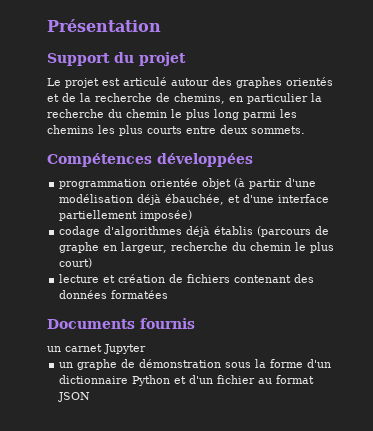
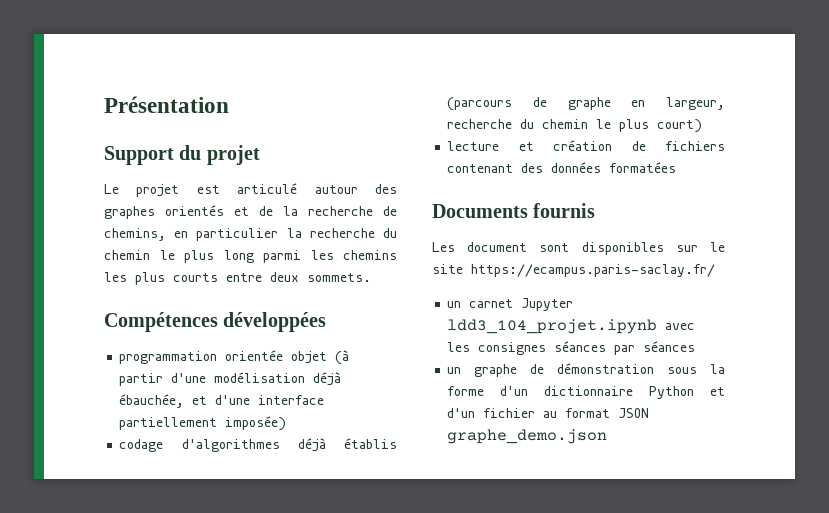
[47,344,146,354] un carnet Jupyter -> [432,242,725,255] [432,264,715,277] [447,298,574,311] [447,319,696,334] [447,341,696,355] Les document sont disponibles sur le site https://ecampus.paris-saclay.fr/ // un carnet Jupyter ldd3_104_projet.ipynb avec les consignes séances par séances
(91, 397) none -> [447,429,608,444] graphe_demo.json

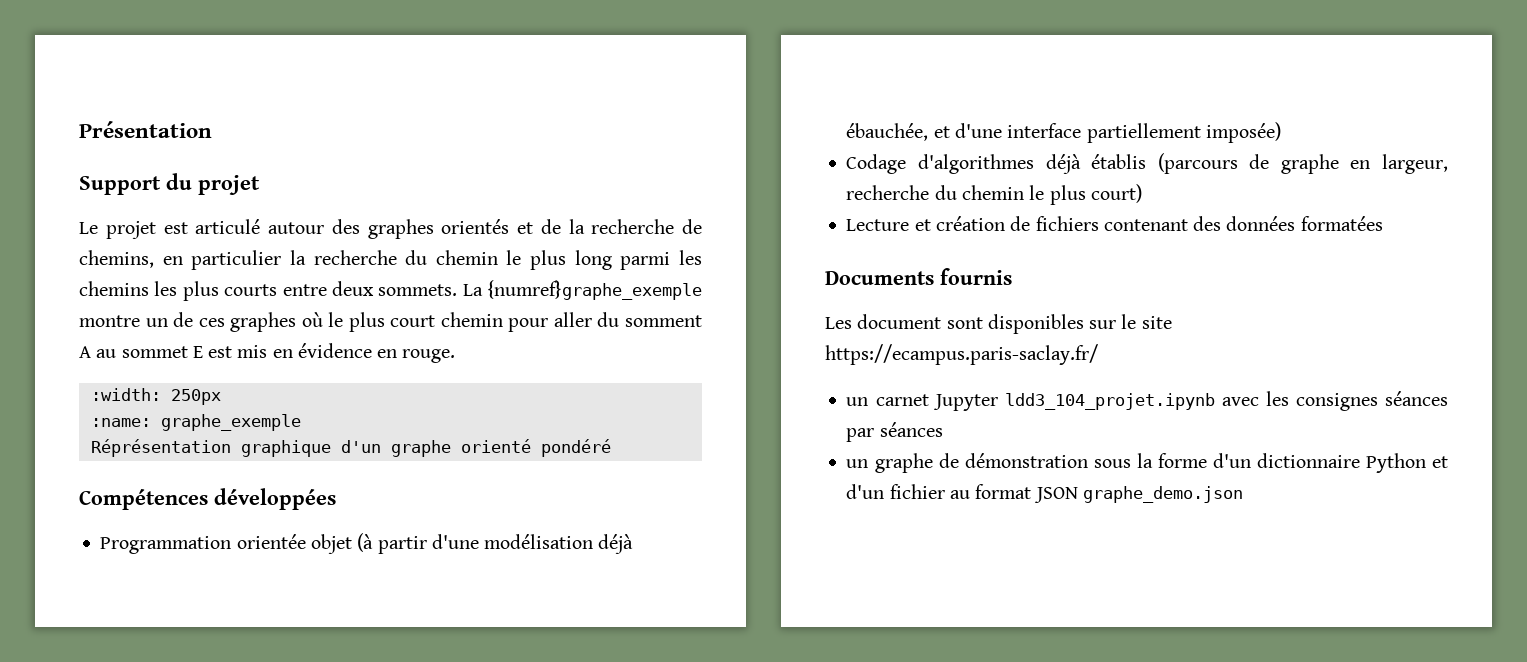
(371, 277) none -> [462,280,702,300] [79,312,702,332] [79,343,456,363] [90,388,221,405] [90,414,301,431] [90,439,611,457] La {numref}graphe_exemple montre un de ces graphes où le plus court chemin pour aller du somment A au sommet E est mis en évidence en rouge. // :width: 250px // :name: graphe_exemple // Réprésentation graphique d'un graphe orienté pondéré
[119,351,218,364] programmation -> [100,536,232,554] Programmation
[119,439,164,452] codage -> [846,154,907,174] Codage
[447,141,500,151] lecture -> [846,219,910,231] Lecture

